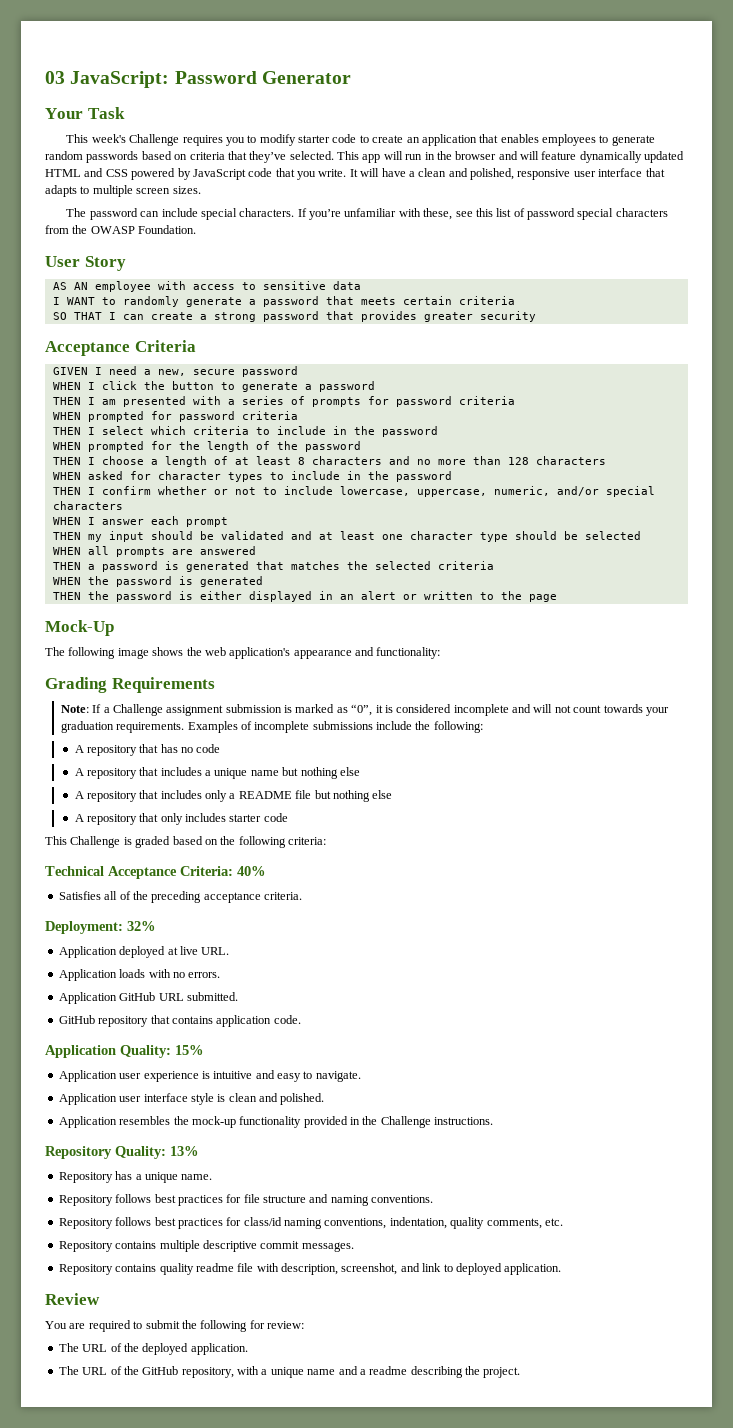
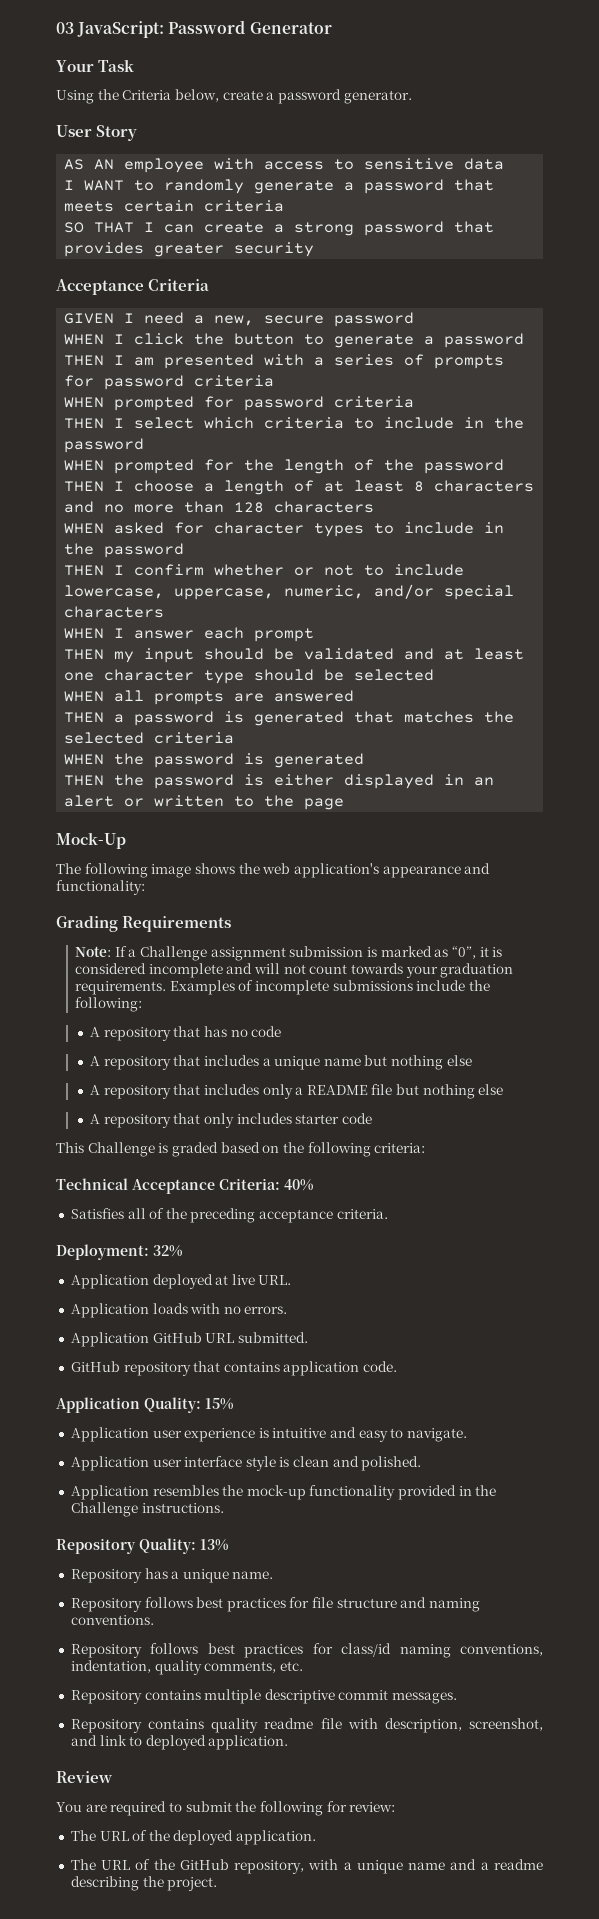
[66,134,655,146] [45,151,685,163] [45,168,665,180] [45,185,201,197] [66,208,668,220] [45,225,197,234] This week's Challenge requires you to modify starter code to create an application that enables employees to generate random passwords based on criteria that they’ve selected. This app will run in the browser and will feature dynamically updated HTML and CSS powered by JavaScript code that you write. It will have a clean and polished, responsive user interface that adapts to multiple screen sizes. // The password can include special characters. If you’re unfamiliar with these, see this list of password special characters from the OWASP Foundation. -> [56,89,412,104] Using the Criteria below, create a password generator.

